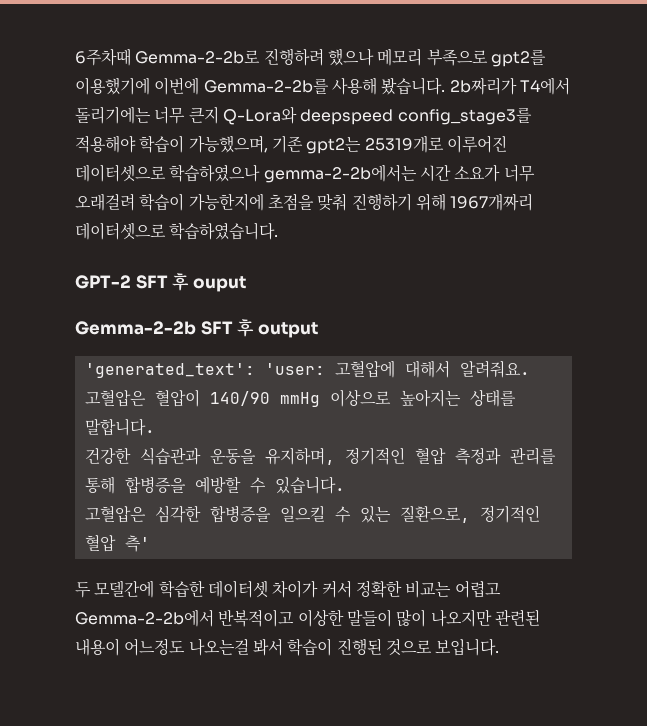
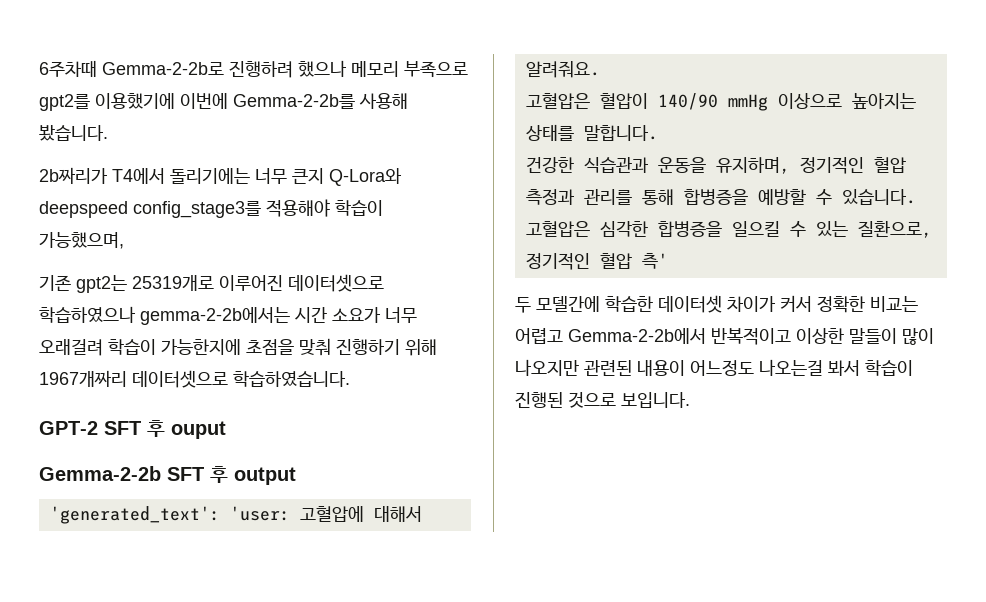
(446, 86) none -> (108, 133) //
(268, 144) none -> (124, 240) //

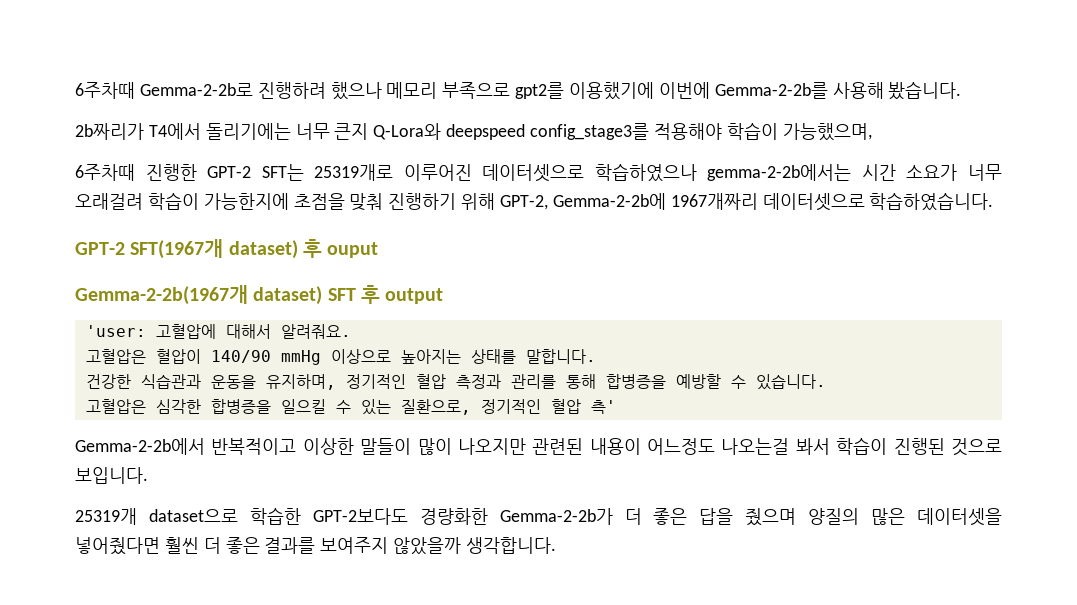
[39,275,127,293] 기존 gpt2는 -> [75,164,304,181] 6주차때 진행한 GPT-2 SFT는
(437, 347) none -> [500,193,666,210] GPT-2, Gemma-2-2b에
[104,421,141,435] SFT -> [130,239,298,259] SFT(1967개 dataset)
[39,466,161,481] Gemma-2-2b -> [75,285,323,305] Gemma-2-2b(1967개 dataset)
[49,506,220,524] 'generated_text': -> (444, 296) none
[515,295,918,313] [515,328,563,344] 두 모델간에 학습한 데이터셋 차이가 커서 정확한 비교는 어렵고 -> (616, 407) none
(690, 400) none -> [75,507,1002,526] [75,537,557,555] // 25319개 dataset으로 학습한 GPT-2보다도 경량화한 Gemma-2-2b가 더 좋은 답을 줬으며 양질의 많은 데이터셋을 넣어줬다면 훨씬 더 좋은 결과를 보여주지 않았을까 생각합니다.

